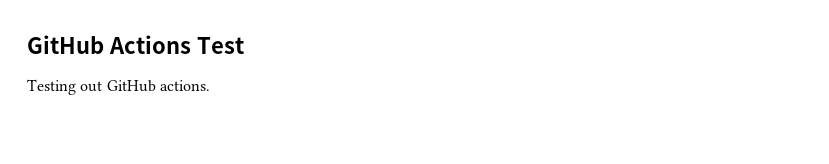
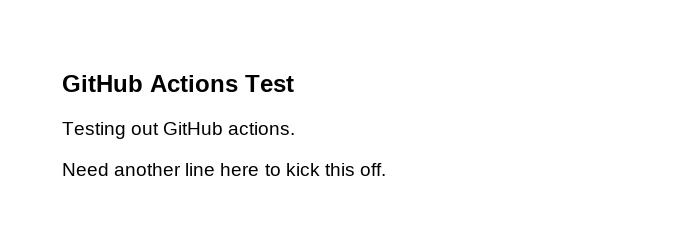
(210, 85) none -> [62,163,386,176] // Need another line here to kick this off.

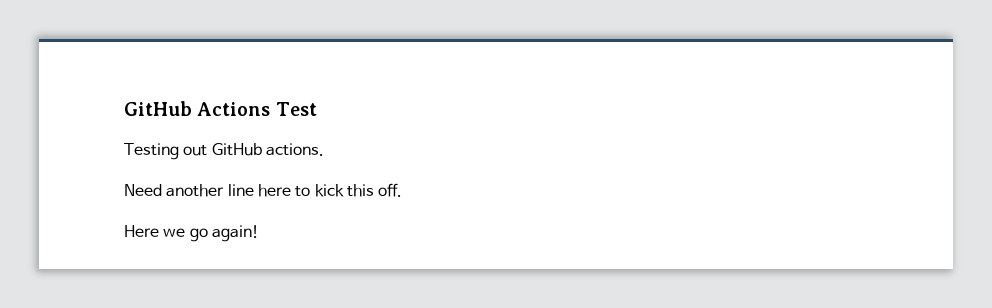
(386, 169) none -> [124,225,259,242] // Here we go again!

